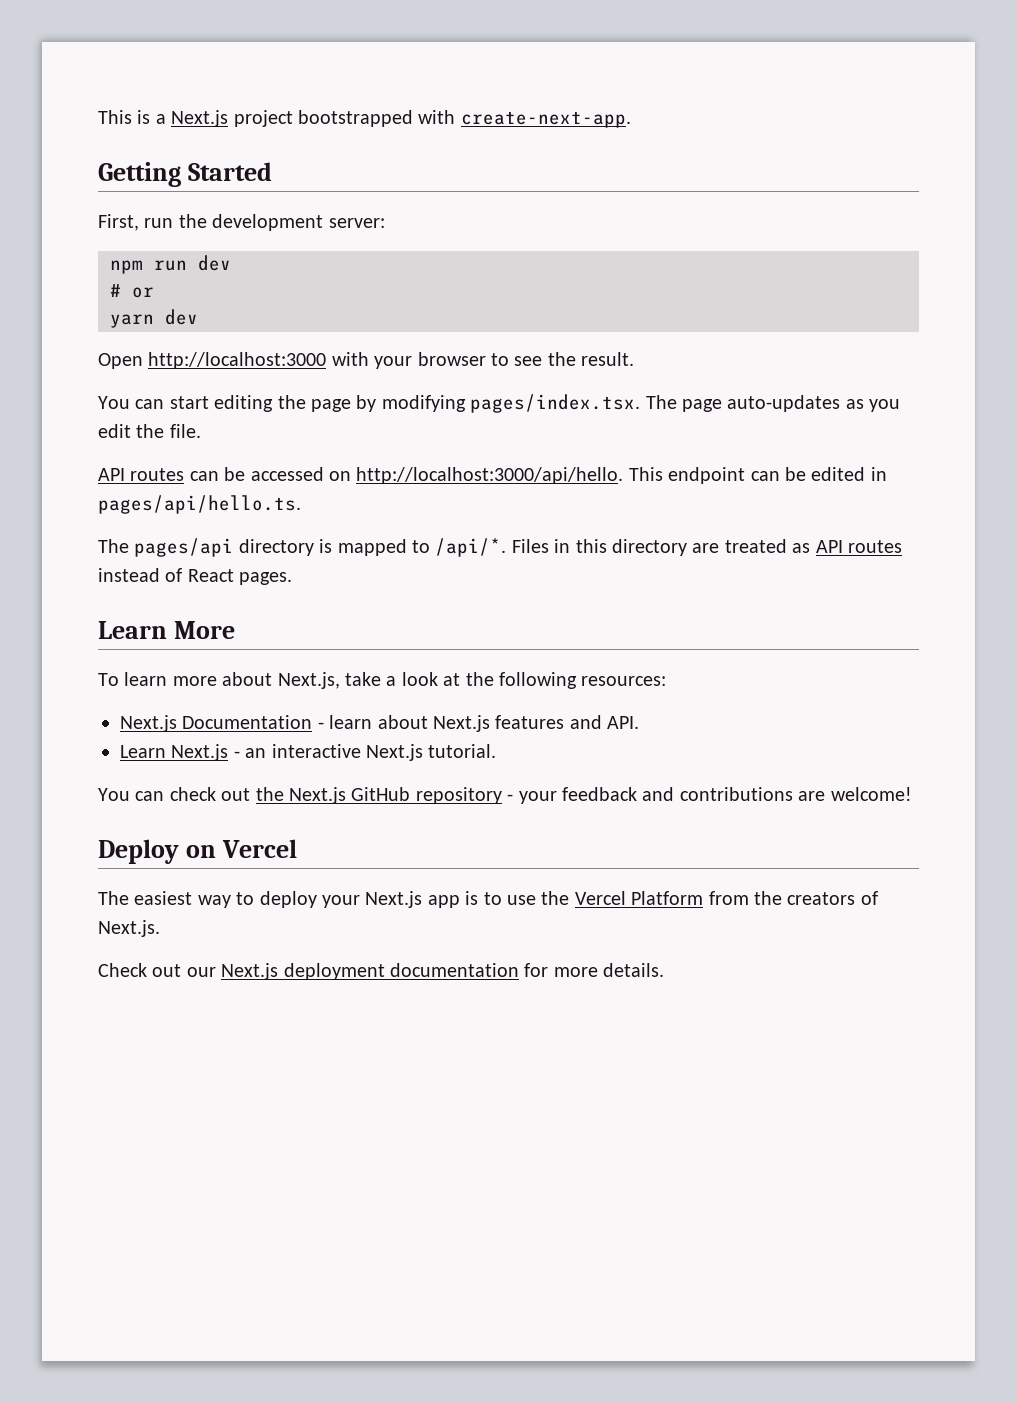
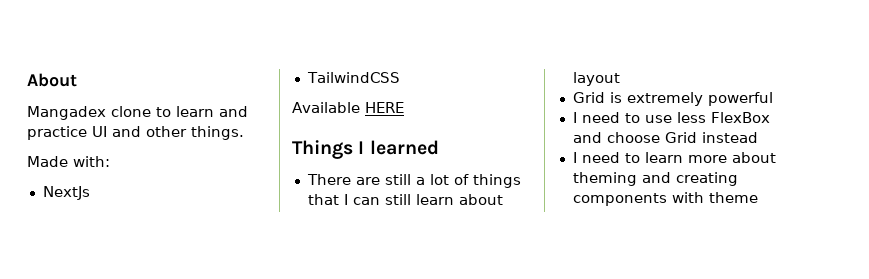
[98,110,631,128] [98,162,272,187] [98,214,385,231] [110,255,231,274] [110,284,154,298] [110,309,198,328] [98,352,635,369] [98,394,901,413] [98,424,201,438] [98,467,887,484] [98,495,301,514] [98,538,902,557] [98,568,293,585] [98,621,235,639] [98,672,667,689] [120,715,640,732] [120,744,497,761] [98,787,912,804] [98,839,297,864] [98,891,878,908] [98,920,160,937] [98,963,665,980] This is a Next.js project bootstrapped with create-next-app. // Getting Started // First, run the development server: // npm run dev // # or // yarn dev // Open http://localhost:3000 with your browser to see the result. // You can start editing the page by modifying pages/index.tsx. The page auto-updates as you edit the file. // API routes can be accessed on http://localhost:3000/api/hello. This endpoint can be edited in pages/api/hello.ts. // The pages/api directory is mapped to /api/*. Files in this directory are treated as API routes instead of React pages. // Learn More // To learn more about Next.js, take a look at the following resources: // Next.js Documentation - learn about Next.js features and API. // Learn Next.js - an interactive Next.js tutorial. // You can check out the Next.js GitHub repository - your feedback and contributions are welcome! // Deploy on Vercel // The easiest way to deploy your Next.js app is to use the Vercel Platform from the creators of Next.js. // Check out our Next.js deployment documentation for more details. -> [27,73,77,87] [27,106,248,120] [27,126,244,140] [27,156,110,167] [42,186,90,200] [306,72,400,83] [292,102,404,113] [292,140,439,159] [306,174,521,188] [307,194,503,205] [572,72,620,86] [572,92,773,106] [572,112,770,123] [572,132,758,143] [572,152,776,163] [572,172,738,186] [572,192,758,206] About // Mangadex clone to learn and practice UI and other things. // Made with: // NextJs // TailwindCSS // Available HERE // Things I learned // There are still a lot of things that I can still learn about layout // Grid is extremely powerful // I need to use less FlexBox and choose Grid instead // I need to learn more about theming and creating components with theme

